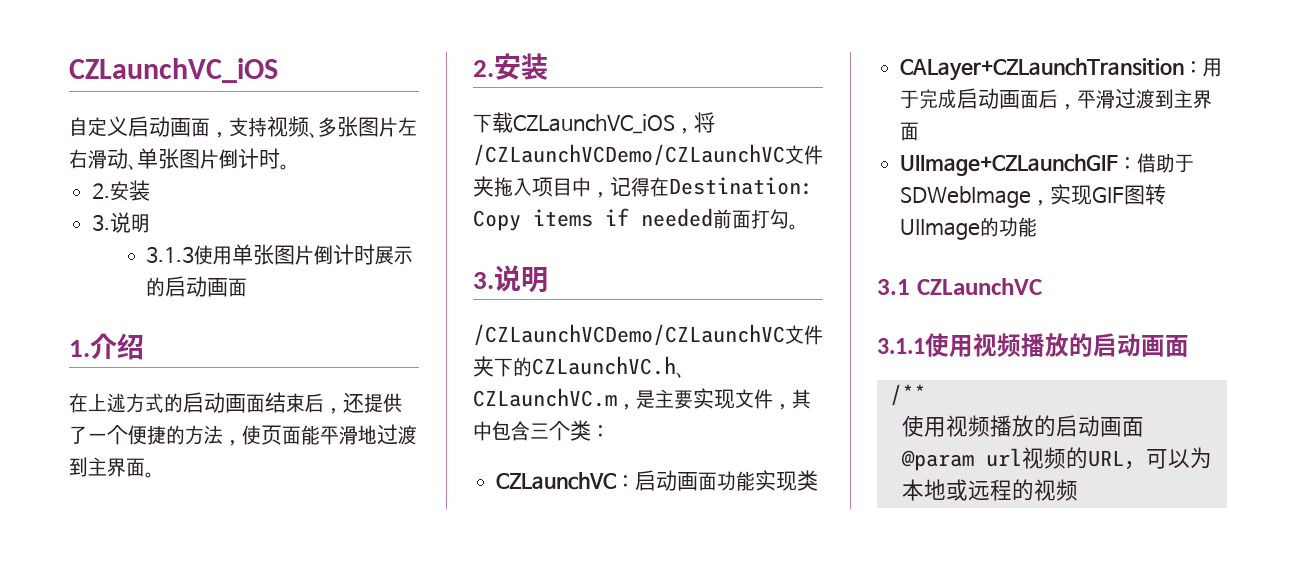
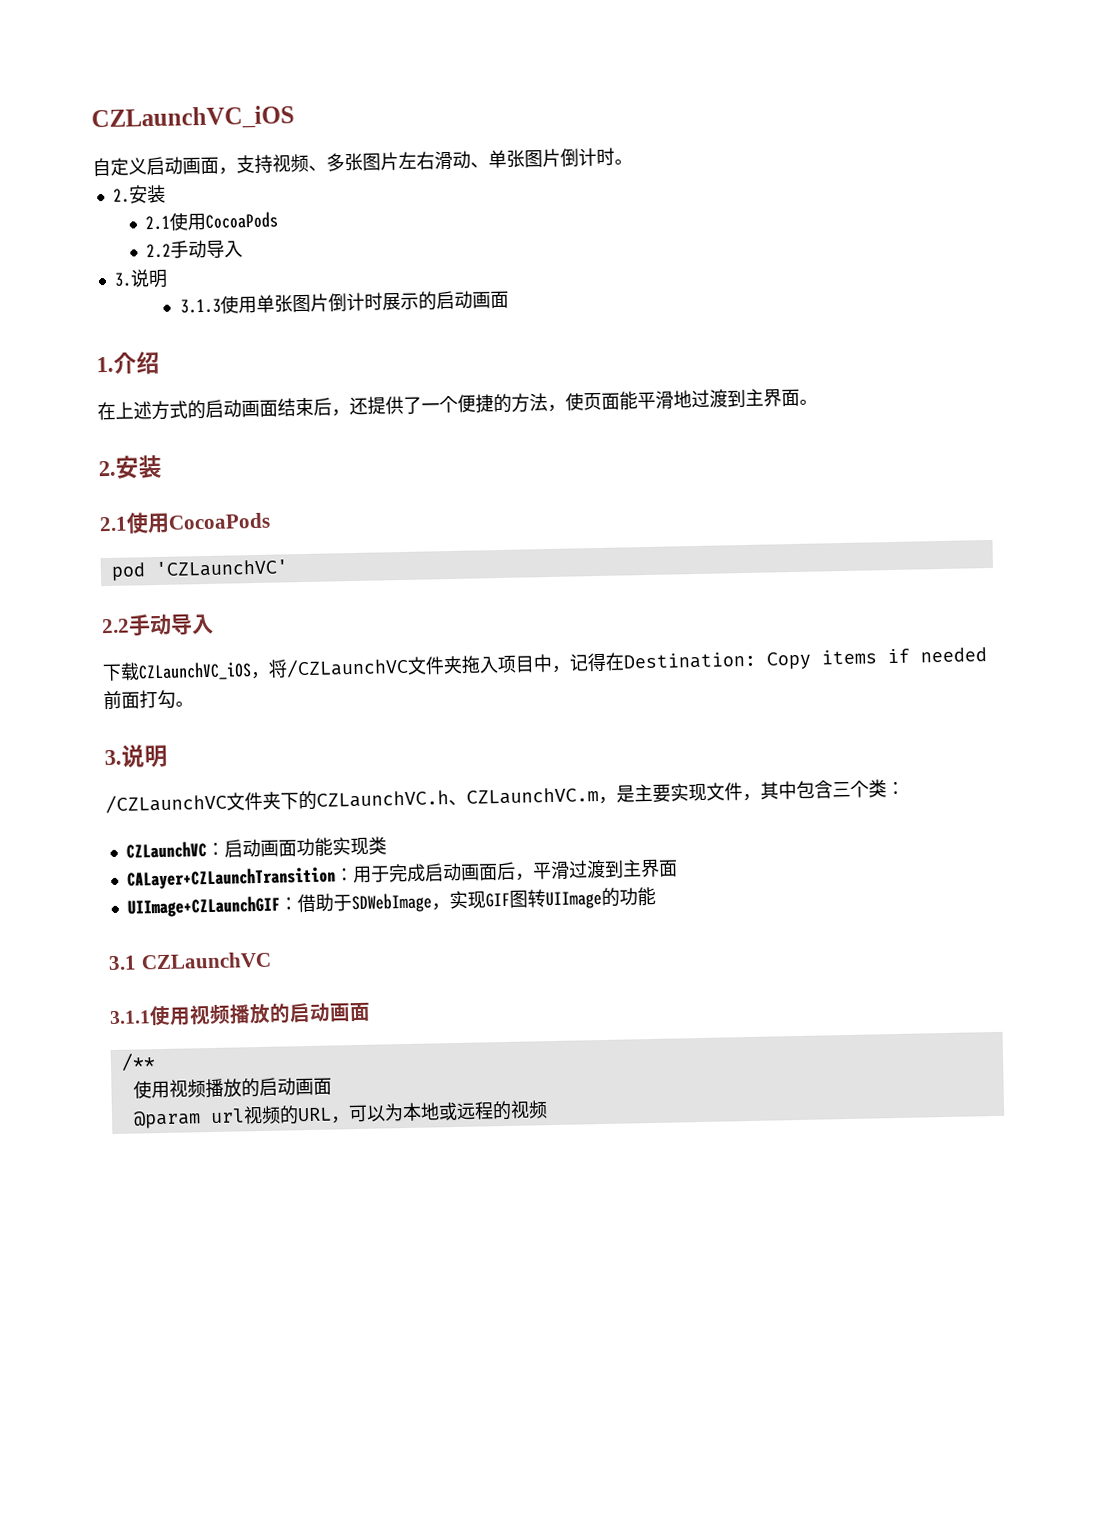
(151, 190) none -> [145,211,279,231] [146,239,244,259] // 2.1使用CocoaPods // 2.2手动导入
(548, 66) none -> [99,512,271,534] [110,559,289,581] [101,613,214,637] // 2.1使用CocoaPods // pod 'CZLaunchVC' // 2.2手动导入
[473,144,785,166] /CZLaunchVCDemo/CZLaunchVC -> [286,657,409,678] /CZLaunchVC
[473,324,785,346] /CZLaunchVCDemo/CZLaunchVC -> [105,793,227,814] /CZLaunchVC

